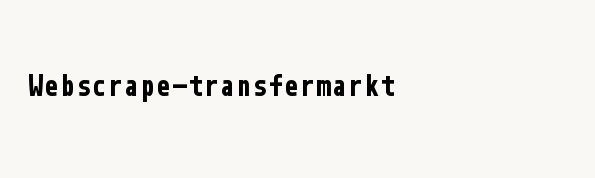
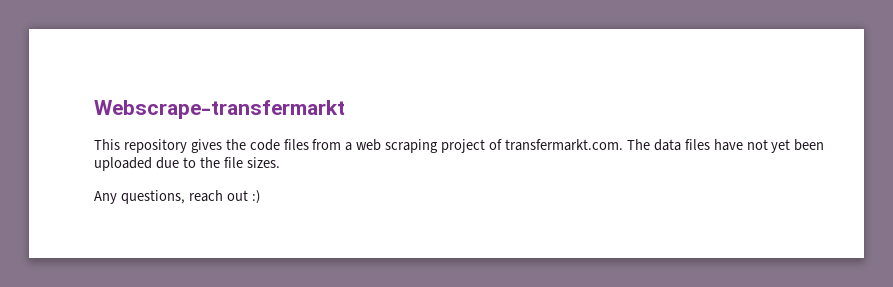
(395, 88) none -> [94,139,825,153] [94,157,280,171] [94,190,260,204] // This repository gives the code files from a web scraping project of transfermarkt.com. The data files have not yet been uploaded due to the file sizes. // Any questions, reach out :)

